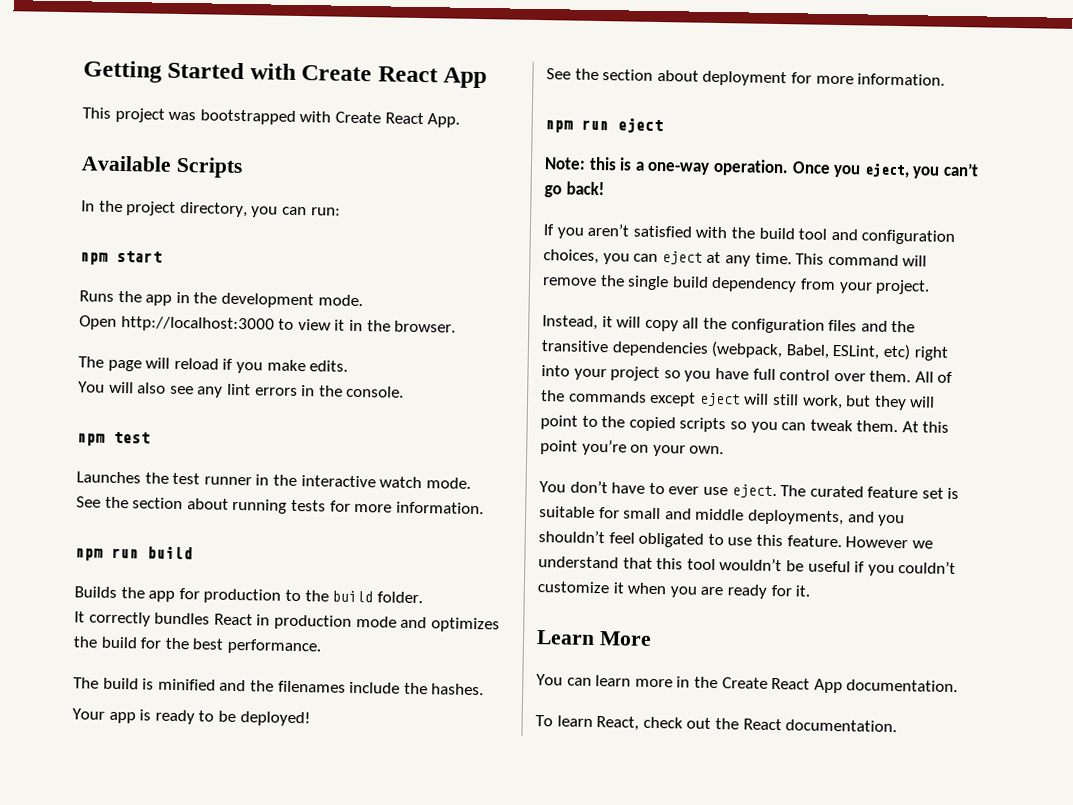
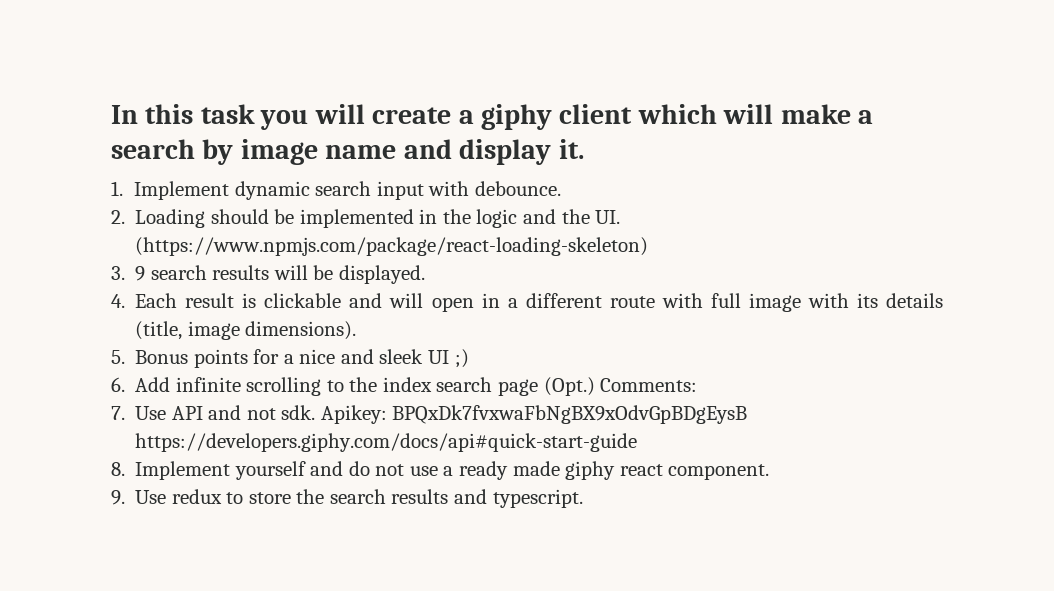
[83,60,488,89] [82,107,461,128] [81,155,243,179] [81,200,341,218] [80,250,162,265] [79,290,363,309] [79,315,457,333] [78,356,349,374] [78,381,405,398] [77,431,150,446] [76,471,471,489] [76,496,484,515] [75,546,193,561] [74,586,423,604] [74,611,500,633] [73,636,321,655] [73,677,485,696] [72,708,311,727] [546,68,946,87] [545,117,663,134] [544,156,979,179] [544,181,605,198] [543,223,956,246] [543,249,928,267] [542,275,931,295] [542,315,916,334] [541,340,948,361] [541,365,954,383] [541,390,936,411] [540,415,950,434] [540,439,725,457] [539,480,960,500] [539,506,906,527] [538,530,933,549] [538,556,957,577] [537,581,811,599] [536,630,652,646] [536,674,959,694] [535,715,898,733] Getting Started with Create React App // This project was bootstrapped with Create React App. // Available Scripts // In the project directory, you can run: // npm start // Runs the app in the development mode. // Open http://localhost:3000 to view it in the browser. // The page will reload if you make edits. // You will also see any lint errors in the console. // npm test // Launches the test runner in the interactive watch mode. // See the section about running tests for more information. // npm run build // Builds the app for production to the build folder. // It correctly bundles React in production mode and optimizes the build for the best performance. // The build is minified and the filenames include the hashes. // Your app is ready to be deployed! // See the section about deployment for more information. // npm run eject // Note: this is a one-way operation. Once you eject, you can’t go back! // If you aren’t satisfied with the build tool and configuration choices, you can eject at any time. This command will remove the single build dependency from your project. // Instead, it will copy all the configuration files and the transitive dependencies (webpack, Babel, ESLint, etc) right into your project so you have full control over them. All of the commands except eject will still work, but they will point to the copied scripts so you can tweak them. At this point you’re on your own. // You don’t have to ever use eject. The curated feature set is suitable for small and middle deployments, and you shouldn’t feel obligated to use this feature. However we understand that this tool wouldn’t be useful if you couldn’t customize it when you are ready for it. // Learn More // You can learn more in the Create React App documentation. // To learn React, check out the React documentation. -> [111,104,874,130] [111,139,584,165] [111,181,561,200] [111,209,621,228] [135,237,649,256] [111,265,425,284] [111,293,943,312] [135,321,357,340] [111,349,469,368] [111,377,698,396] [111,405,748,424] [135,433,638,452] [111,461,770,480] [111,489,583,508] In this task you will create a giphy client which will make a search by image name and display it. // 1. Implement dynamic search input with debounce. // 2. Loading should be implemented in the logic and the UI. (https://www.npmjs.com/package/react-loading-skeleton) // 3. 9 search results will be displayed. // 4. Each result is clickable and will open in a different route with full image with its details (title, image dimensions). // 5. Bonus points for a nice and sleek UI ;) // 6. Add infinite scrolling to the index search page (Opt.) Comments: // 7. Use API and not sdk. Apikey: BPQxDk7fvxwaFbNgBX9xOdvGpBDgEysB https://developers.giphy.com/docs/api#quick-start-guide // 8. Implement yourself and do not use a ready made giphy react component. // 9. Use redux to store the search results and typescript.

